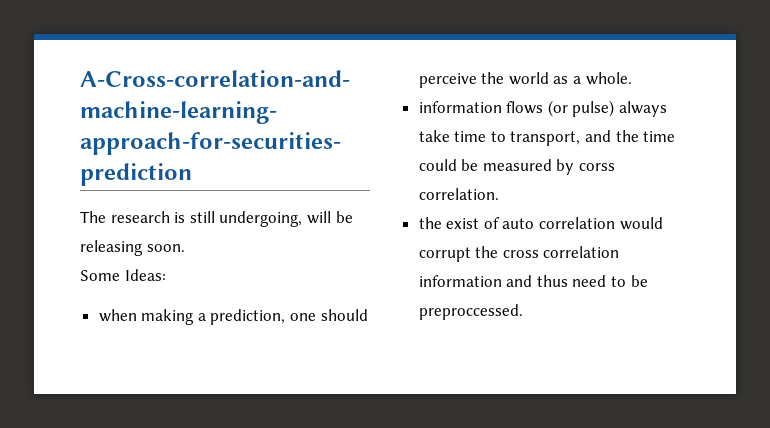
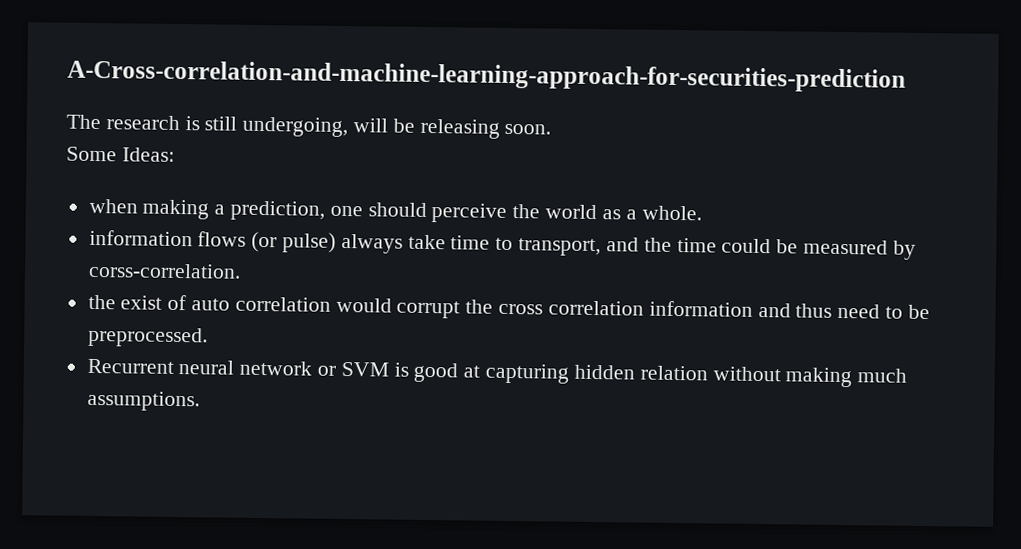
[579,163,616,171] [418,188,499,200] corss correlation. -> [87,262,241,279] corss-correlation.
[418,304,523,320] preproccessed. -> [87,326,208,348] [86,358,908,388] [86,390,200,412] preprocessed. // Recurrent neural network or SVM is good at capturing hidden relation without making much assumptions.

